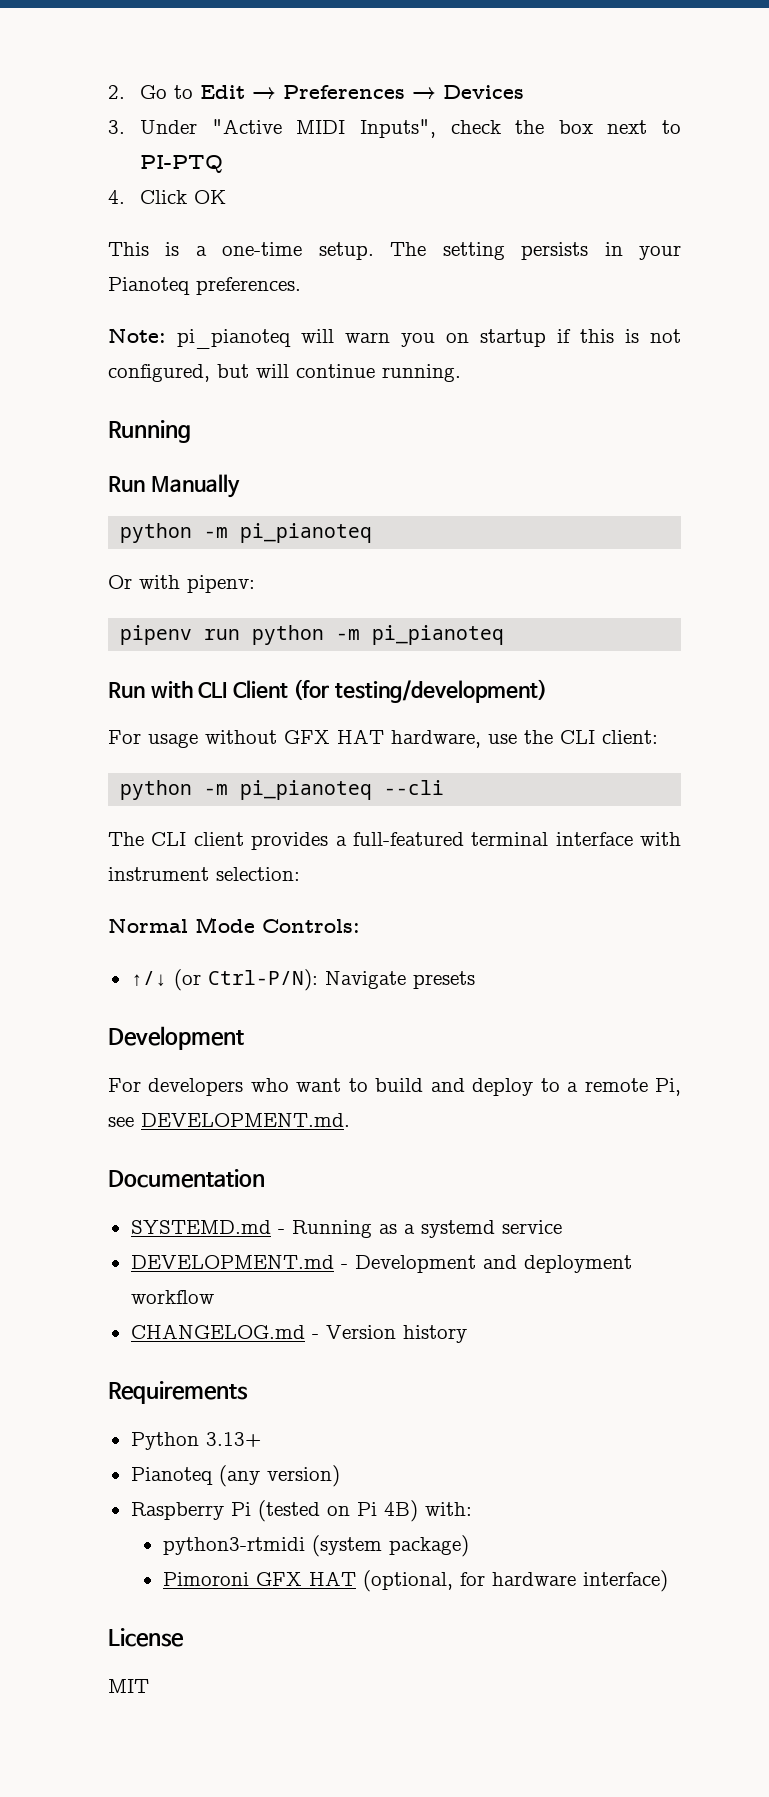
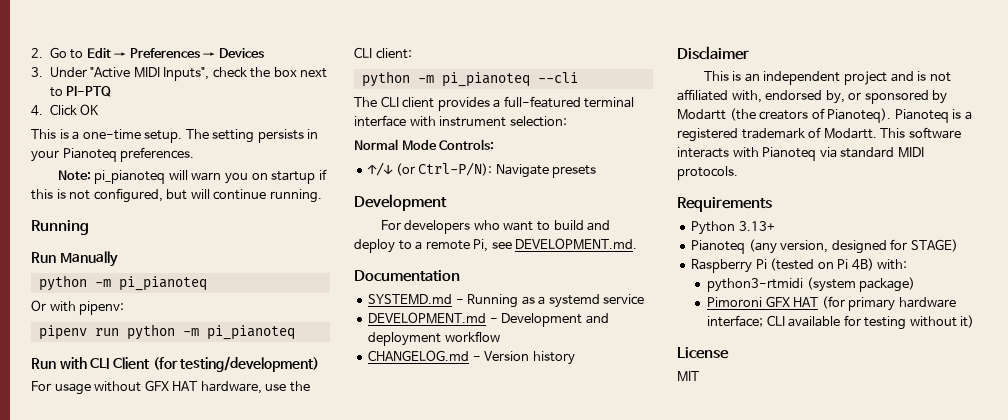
(467, 1334) none -> [677,46,749,60] [703,71,951,85] [677,89,948,104] [677,108,972,123] [677,127,961,142] [677,147,924,161] [677,166,738,180] // Disclaimer // This is an independent project and is not affiliated with, endorsed by, or sponsored by Modartt (the creators of Pianoteq). Pianoteq is a registered trademark of Modartt. This software interacts with Pianoteq via standard MIDI protocols.
[266,1465,340,1487] version) -> [780,239,958,254] version, designed for STAGE)
[362,1570,668,1592] (optional, for hardware interface) -> [821,296,956,311] [707,315,975,330] (for primary hardware interface; CLI available for testing without it)

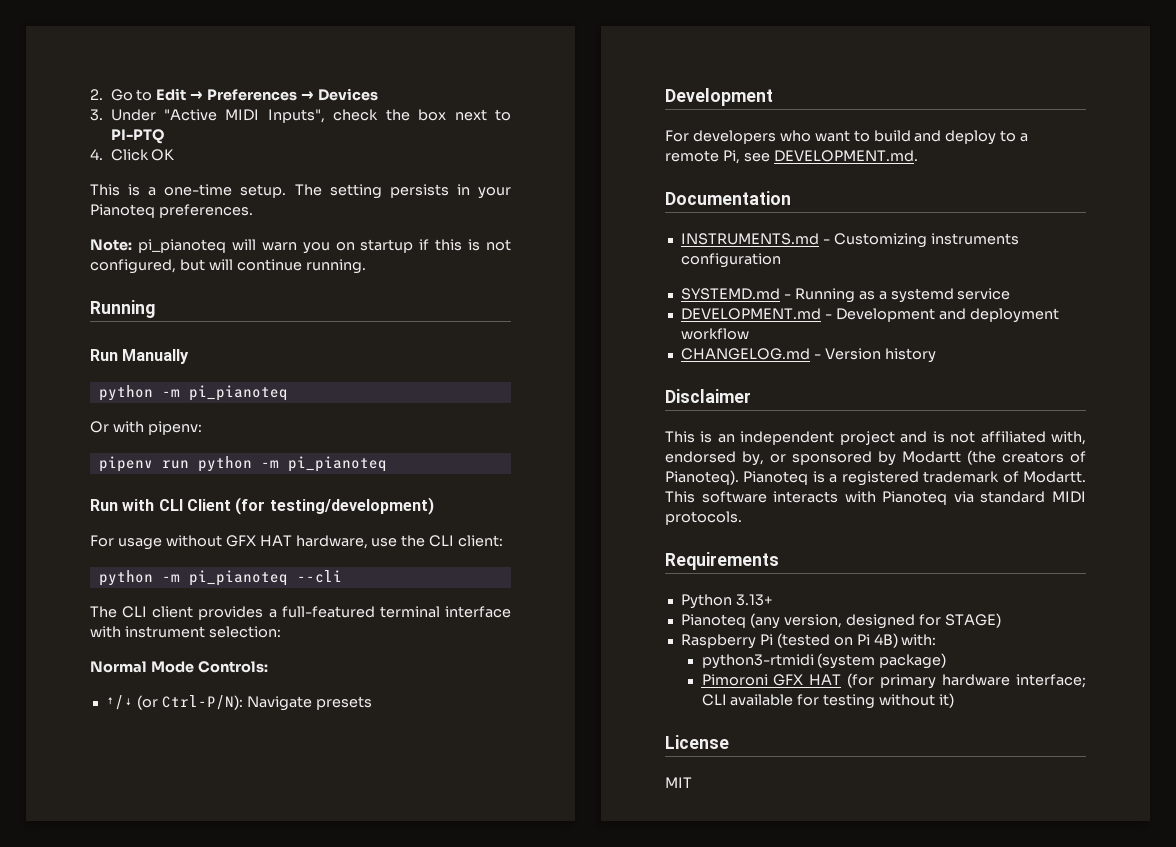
(460, 276) none -> [680,233,1019,248] [680,253,781,268] // INSTRUMENTS.md - Customizing instruments configuration

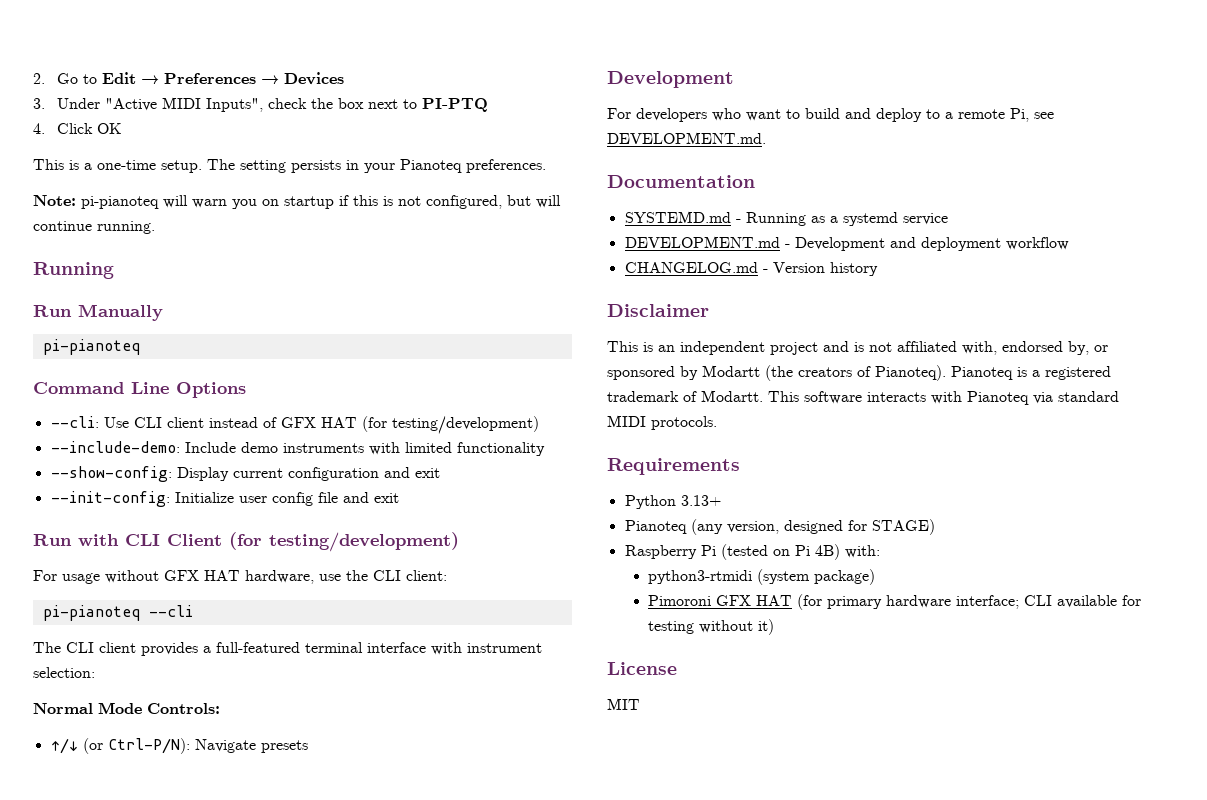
[137,239,226,253] pi_pianoteq -> [81,196,159,209] pi-pianoteq
[98,385,288,401] [90,421,202,435] [98,456,387,472] python -m pi_pianoteq // Or with pipenv: // pipenv run python -m pi_pianoteq -> [42,339,140,355] [33,382,246,398] [50,416,539,434] [50,441,545,456] [50,466,440,482] [50,491,399,507] pi-pianoteq // Command Line Options // --cli: Use CLI client instead of GFX HAT (for testing/development) // --include-demo: Include demo instruments with limited functionality // --show-config: Display current configuration and exit // --init-config: Initialize user config file and exit
[98,570,288,586] python -m pi_pianoteq -> [42,605,140,621] pi-pianoteq
[680,233,1019,248] [680,253,781,268] // INSTRUMENTS.md - Customizing instruments configuration -> (755, 181) none

